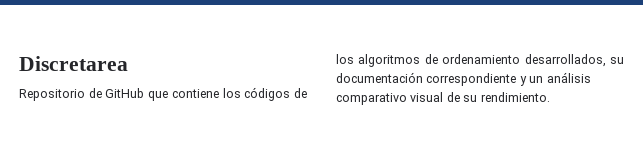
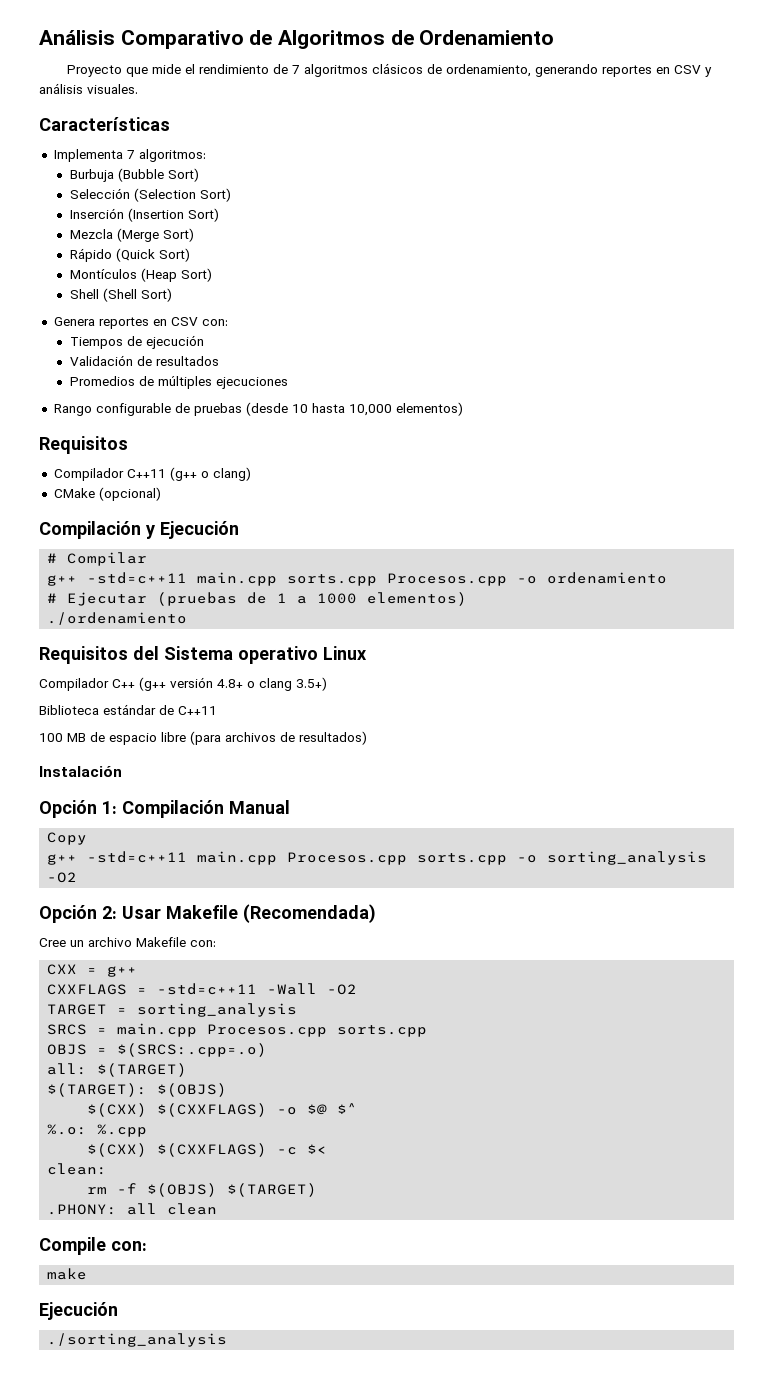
[19,56,128,71] [19,87,308,101] [336,54,624,67] [336,72,591,86] [336,92,550,105] Discretarea // Repositorio de GitHub que contiene los códigos de los algoritmos de ordenamiento desarrollados, su documentación correspondiente y un análisis comparativo visual de su rendimiento. -> [39,30,555,49] [66,63,712,77] [39,83,138,94] [39,117,170,131] [53,149,206,162] [69,168,199,182] [69,188,231,202] [69,208,219,222] [69,228,194,242] [69,248,190,262] [69,268,212,282] [69,288,172,302] [53,317,228,329] [69,335,204,349] [69,355,219,366] [69,376,288,389] [53,402,463,416] [39,436,128,454] [53,467,251,481] [53,487,161,501] [39,521,239,539] [47,552,148,566] [47,572,668,586] [47,592,468,606] [47,612,188,625] [39,646,367,664] [39,677,327,691] [39,704,217,715] [39,731,367,745] [39,766,122,777] [39,800,290,818] [47,832,88,845] [47,851,708,865] [47,872,78,883] [39,904,376,923] [39,937,216,947] [47,964,138,977] [47,983,358,995] [47,1003,298,1017] [47,1023,428,1037] [47,1043,268,1057] [47,1063,188,1077] [47,1083,228,1097] [87,1103,358,1117] [47,1124,148,1137] [87,1143,328,1157] [47,1163,108,1175] [87,1183,318,1197] [47,1203,218,1215] [39,1237,147,1255] [47,1268,88,1280] [39,1302,118,1320] [47,1333,228,1347] Análisis Comparativo de Algoritmos de Ordenamiento // Proyecto que mide el rendimiento de 7 algoritmos clásicos de ordenamiento, generando reportes en CSV y análisis visuales. // Características // Implementa 7 algoritmos: // Burbuja (Bubble Sort) // Selección (Selection Sort) // Inserción (Insertion Sort) // Mezcla (Merge Sort) // Rápido (Quick Sort) // Montículos (Heap Sort) // Shell (Shell Sort) // Genera reportes en CSV con: // Tiempos de ejecución // Validación de resultados // Promedios de múltiples ejecuciones // Rango configurable de pruebas (desde 10 hasta 10,000 elementos) // Requisitos // Compilador C++11 (g++ o clang) // CMake (opcional) // Compilación y Ejecución // # Compilar // g++ -std=c++11 main.cpp sorts.cpp Procesos.cpp -o ordenamiento // # Ejecutar (pruebas de 1 a 1000 elementos) // ./ordenamiento // Requisitos del Sistema operativo Linux // Compilador C++ (g++ versión 4.8+ o clang 3.5+) // Biblioteca estándar de C++11 // 100 MB de espacio libre (para archivos de resultados) // Instalación // Opción 1: Compilación Manual // Copy // g++ -std=c++11 main.cpp Procesos.cpp sorts.cpp -o sorting_analysis -O2 // Opción 2: Usar Makefile (Recomendada) // Cree un archivo Makefile con: // CXX = g++ // CXXFLAGS = -std=c++11 -Wall -O2 // TARGET = sorting_analysis // SRCS = main.cpp Procesos.cpp sorts.cpp // OBJS = $(SRCS:.cpp=.o) // all: $(TARGET) // $(TARGET): $(OBJS) // $(CXX) $(CXXFLAGS) -o $@ $^ // %.o: %.cpp // $(CXX) $(CXXFLAGS) -c $< // clean: // rm -f $(OBJS) $(TARGET) // .PHONY: all clean // Compile con: // make // Ejecución // ./sorting_analysis

